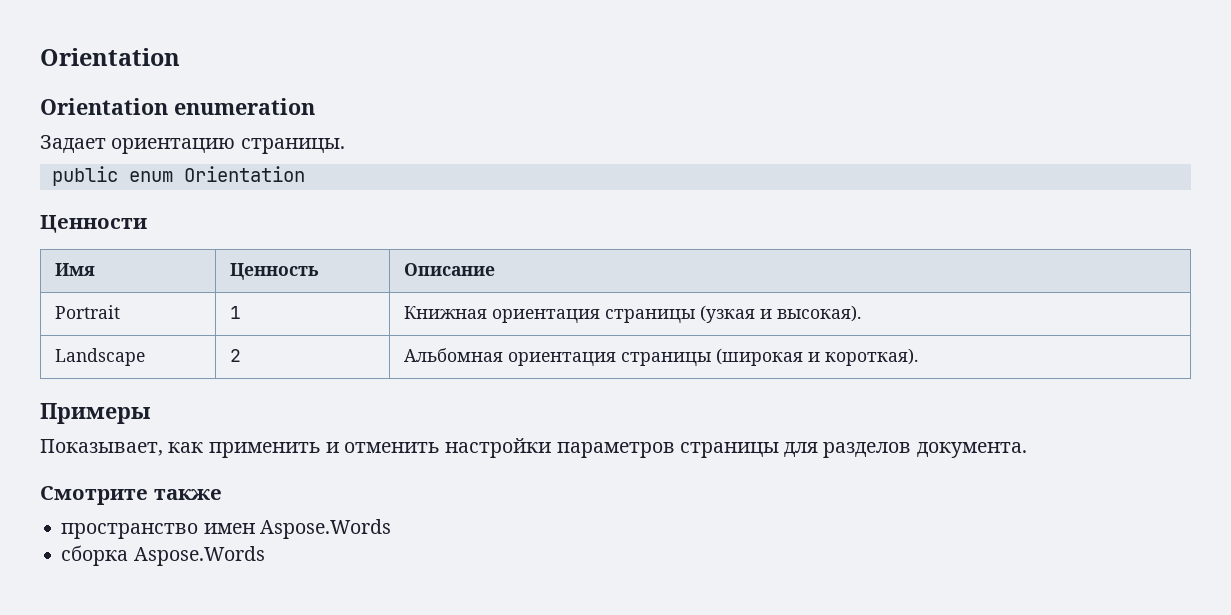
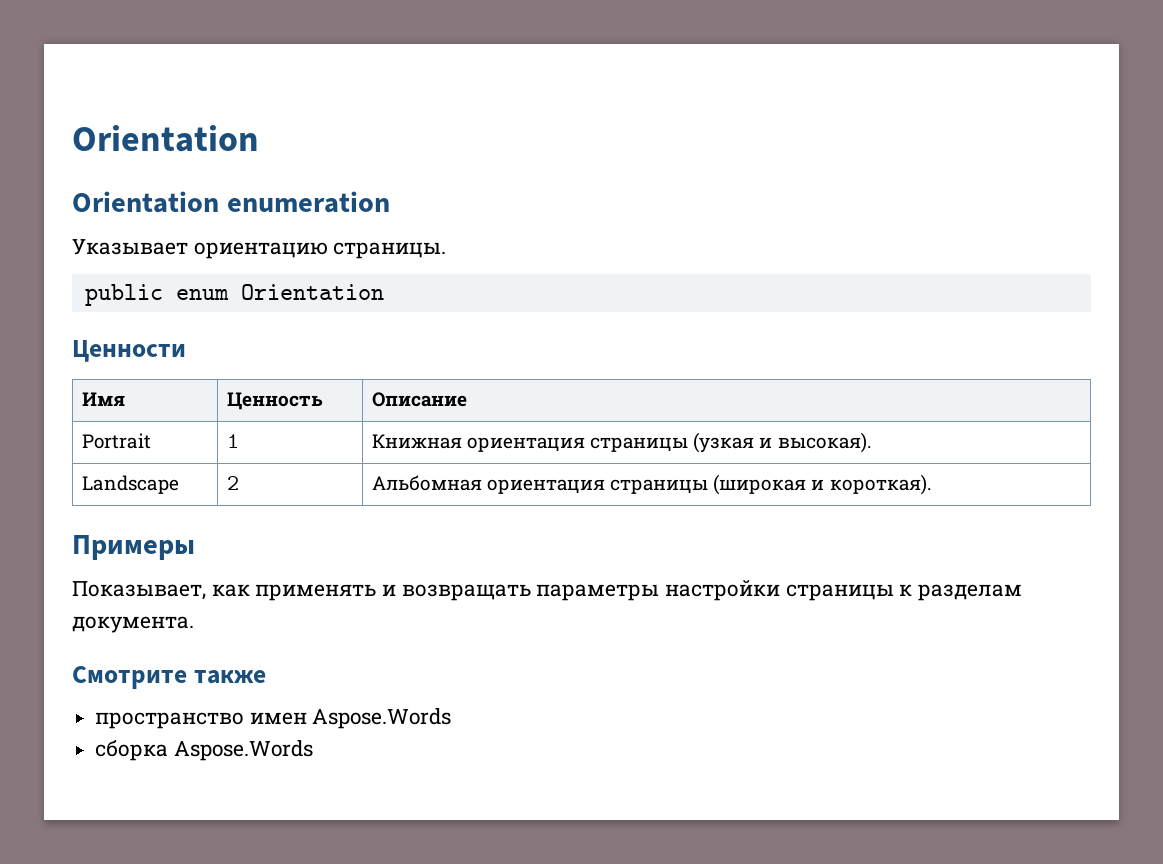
[40,135,106,153] Задает -> [72,239,188,255] Указывает
[208,438,912,458] применить и отменить настройки параметров страницы для разделов -> [255,580,1023,601] применять и возвращать параметры настройки страницы к разделам

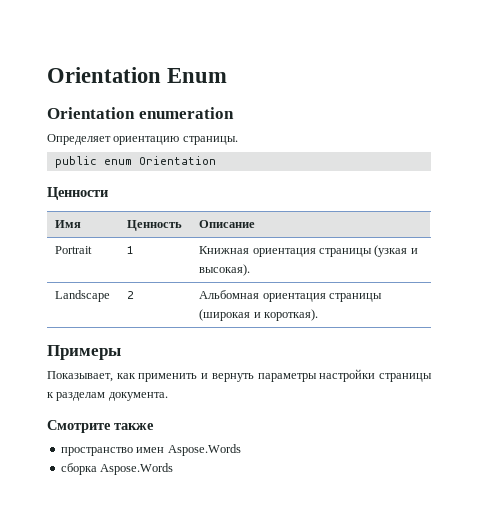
[72,125,259,152] Orientation -> [47,67,228,83] Orientation Enum
[72,239,188,255] Указывает -> [47,134,111,145] Определяет
[255,584,531,601] применять и возвращать -> [138,373,254,382] применить и вернуть

